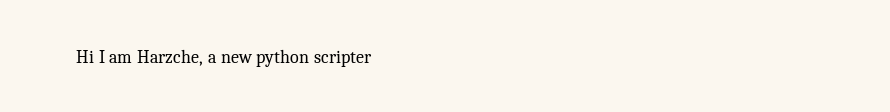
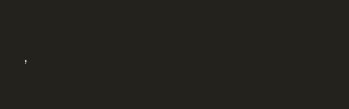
[76,49,373,67] Hi I am Harzche, a new python scripter -> [24,59,28,65] ,

